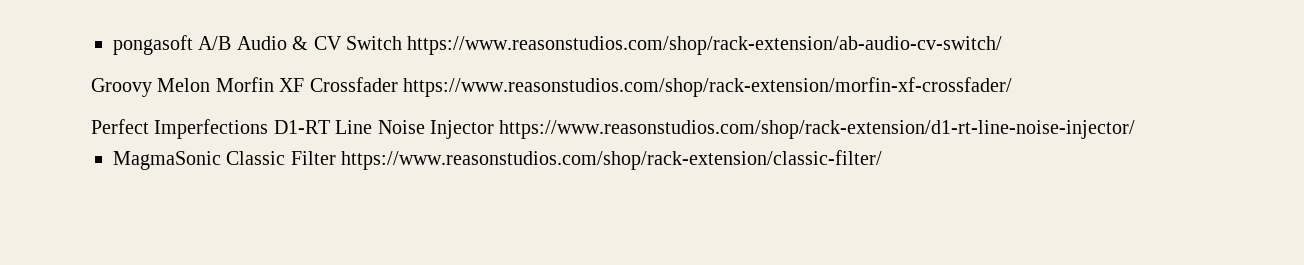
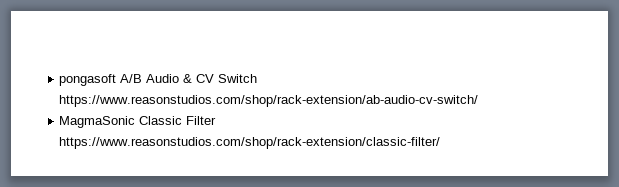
[91,77,1012,97] [91,119,1136,139] // Groovy Melon Morfin XF Crossfader https://www.reasonstudios.com/shop/rack-extension/morfin-xf-crossfader/ // Perfect Imperfections D1-RT Line Noise Injector https://www.reasonstudios.com/shop/rack-extension/d1-rt-line-noise-injector/ -> (479, 101) none

